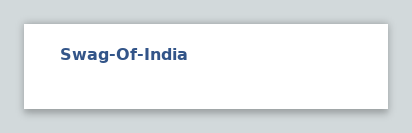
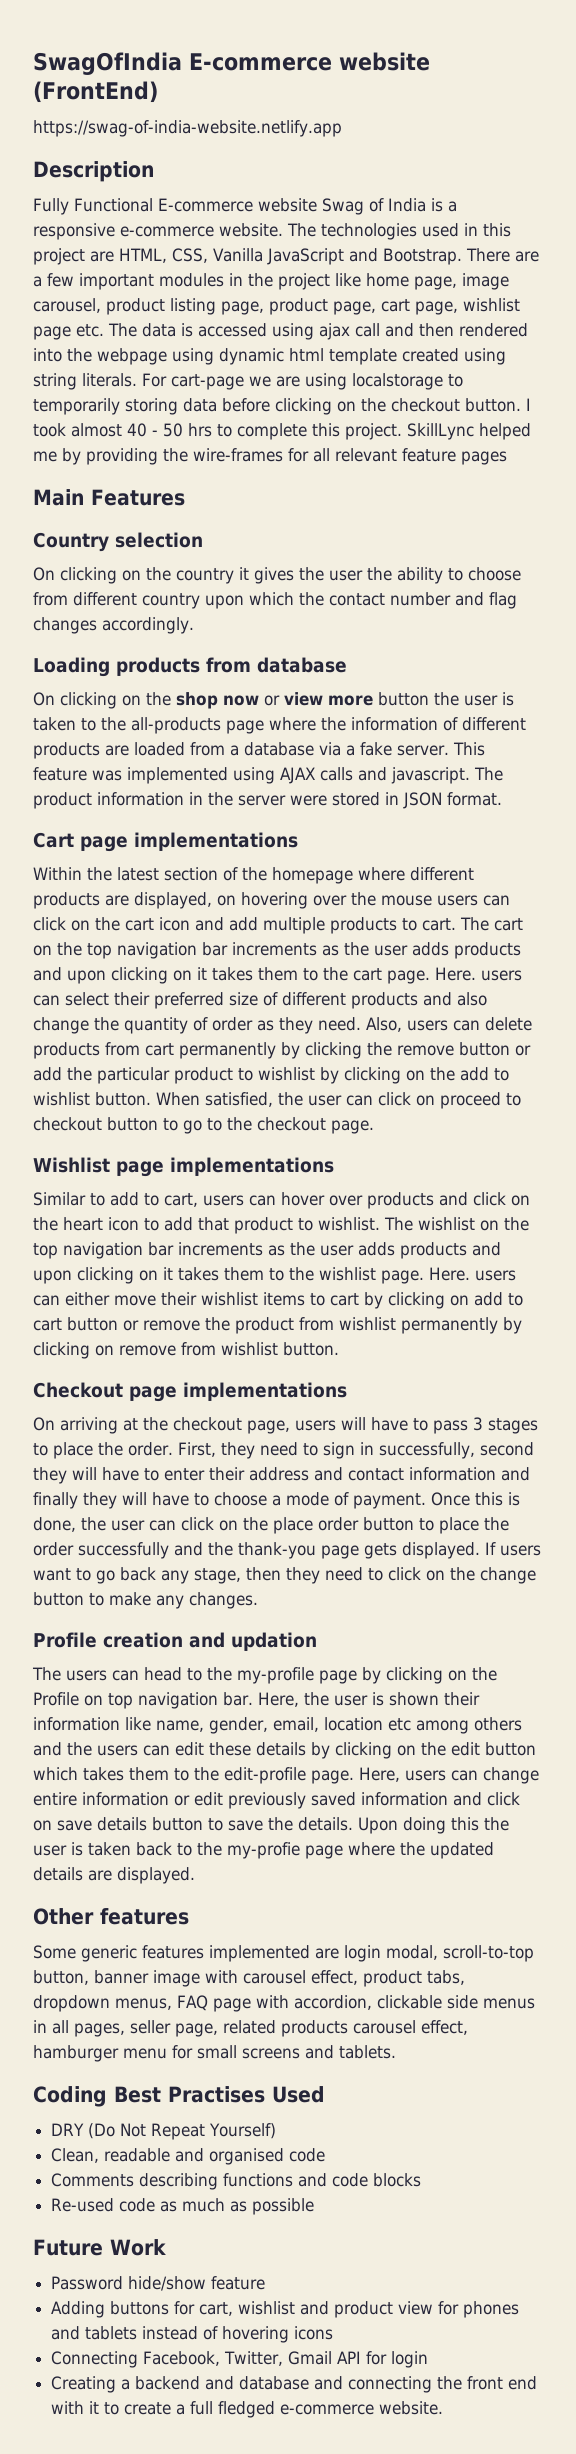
[60,48,188,63] Swag-Of-India -> [33,52,430,75] [33,81,158,103] [33,120,342,137] [33,161,154,182] [33,198,457,215] [33,223,511,240] [33,248,539,265] [33,273,509,290] [33,298,520,315] [33,323,528,340] [33,348,506,365] [33,373,463,390] [33,398,531,415] [33,423,531,440] [33,448,507,465] [33,489,185,506] [33,532,203,552] [33,567,521,584] [33,592,517,609] [33,617,194,634] [33,657,347,677] [33,692,514,709] [33,717,526,734] [33,742,485,759] [33,767,503,784] [33,792,502,809] [33,832,298,852] [33,867,474,884] [33,892,510,909] [33,917,523,934] [33,942,521,959] [33,967,522,984] [33,992,487,1009] [33,1017,532,1034] [33,1042,531,1059] [33,1067,509,1084] [33,1092,521,1109] [33,1117,374,1134] [33,1157,334,1177] [33,1192,530,1209] [33,1217,529,1234] [33,1242,501,1259] [33,1267,516,1284] [33,1292,523,1309] [33,1317,522,1334] [33,1342,339,1359] [33,1382,347,1402] [33,1417,538,1434] [33,1442,534,1459] [33,1467,530,1484] [33,1492,520,1509] [33,1517,509,1534] [33,1542,541,1559] [33,1567,536,1584] [33,1592,258,1609] [33,1632,317,1651] [32,1667,497,1684] [33,1692,480,1709] [33,1717,522,1734] [33,1742,536,1759] [33,1767,539,1784] [33,1792,520,1809] [33,1817,509,1834] [33,1842,494,1859] [33,1867,195,1884] [33,1908,189,1925] [33,1945,534,1962] [33,1970,465,1987] [33,1995,535,2012] [33,2020,468,2037] [33,2045,396,2062] [33,2086,325,2107] [51,2123,277,2140] [51,2148,326,2165] [51,2173,422,2190] [51,2198,315,2215] [33,2239,166,2256] [51,2276,266,2291] [51,2301,520,2318] [51,2326,334,2343] [51,2351,429,2368] [51,2376,538,2393] [51,2401,444,2418] SwagOfIndia E-commerce website (FrontEnd) // https://swag-of-india-website.netlify.app // Description // Fully Functional E-commerce website Swag of India is a responsive e-commerce website. The technologies used in this project are HTML, CSS, Vanilla JavaScript and Bootstrap. There are a few important modules in the project like home page, image carousel, product listing page, product page, cart page, wishlist page etc. The data is accessed using ajax call and then rendered into the webpage using dynamic html template created using string literals. For cart-page we are using localstorage to temporarily storing data before clicking on the checkout button. I took almost 40 - 50 hrs to complete this project. SkillLync helped me by providing the wire-frames for all relevant feature pages // Main Features // Country selection // On clicking on the country it gives the user the ability to choose from different country upon which the contact number and flag changes accordingly. // Loading products from database // On clicking on the shop now or view more button the user is taken to the all-products page where the information of different products are loaded from a database via a fake server. This feature was implemented using AJAX calls and javascript. The product information in the server were stored in JSON format. // Cart page implementations // Within the latest section of the homepage where different products are displayed, on hovering over the mouse users can click on the cart icon and add multiple products to cart. The cart on the top navigation bar increments as the user adds products and upon clicking on it takes them to the cart page. Here. users can select their preferred size of different products and also change the quantity of order as they need. Also, users can delete products from cart permanently by clicking the remove button or add the particular product to wishlist by clicking on the add to wishlist button. When satisfied, the user can click on proceed to checkout button to go to the checkout page. // Wishlist page implementations // Similar to add to cart, users can hover over products and click on the heart icon to add that product to wishlist. The wishlist on the top navigation bar increments as the user adds products and upon clicking on it takes them to the wishlist page. Here. users can either move their wishlist items to cart by clicking on add to cart button or remove the product from wishlist permanently by clicking on remove from wishlist button. // Checkout page implementations // On arriving at the checkout page, users will have to pass 3 stages to place the order. First, they need to sign in successfully, second they will have to enter their address and contact information and finally they will have to choose a mode of payment. Once this is done, the user can click on the place order button to place the order successfully and the thank-you page gets displayed. If users want to go back any stage, then they need to click on the change button to make any changes. // Profile creation and updation // The users can head to the my-profile page by clicking on the Profile on top navigation bar. Here, the user is shown their information like name, gender, email, location etc among others and the users can edit these details by clicking on the edit button which takes them to the edit-profile page. Here, users can change entire information or edit previously saved information and click on save details button to save the details. Upon doing this the user is taken back to the my-profie page where the updated details are displayed. // Other features // Some generic features implemented are login modal, scroll-to-top button, banner image with carousel effect, product tabs, dropdown menus, FAQ page with accordion, clickable side menus in all pages, seller page, related products carousel effect, hamburger menu for small screens and tablets. // Coding Best Practises Used // DRY (Do Not Repeat Yourself) // Clean, readable and organised code // Comments describing functions and code blocks // Re-used code as much as possible // Future Work // Password hide/show feature // Adding buttons for cart, wishlist and product view for phones and tablets instead of hovering icons // Connecting Facebook, Twitter, Gmail API for login // Creating a backend and database and connecting the front end with it to create a full fledged e-commerce website.

